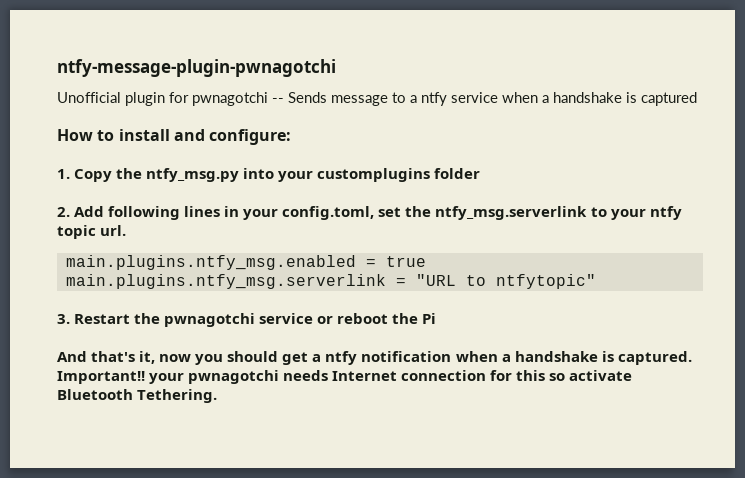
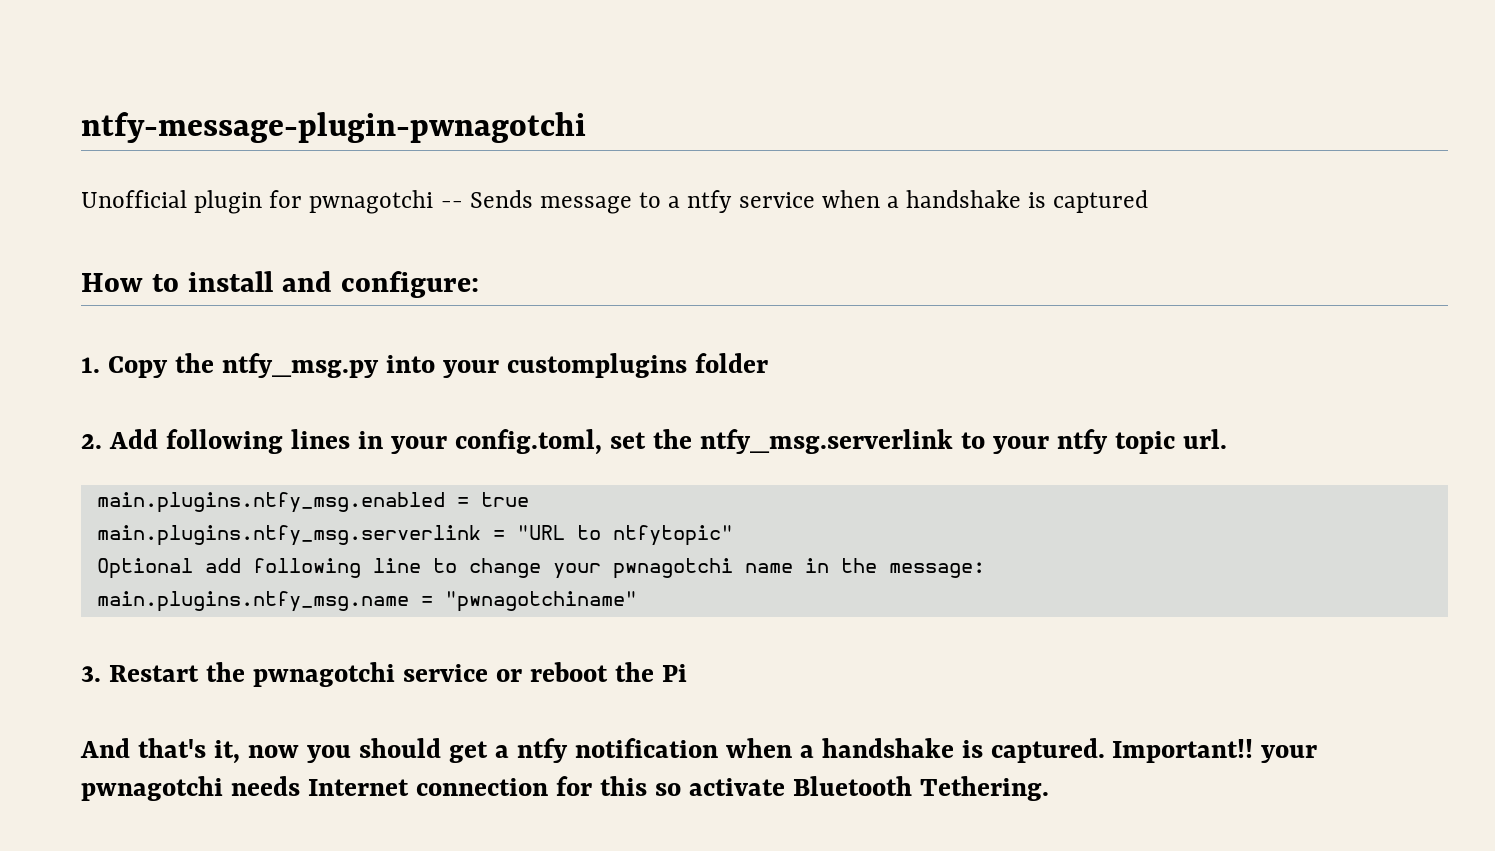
(596, 281) none -> [96,558,985,579] [96,591,637,612] // Optional add following line to change your pwnagotchi name in the message: // main.plugins.ntfy_msg.name = "pwnagotchiname"

